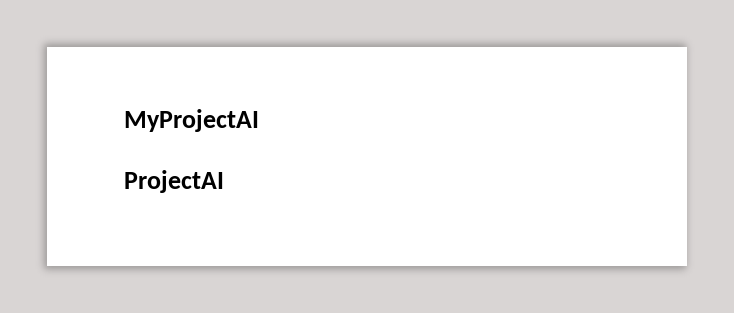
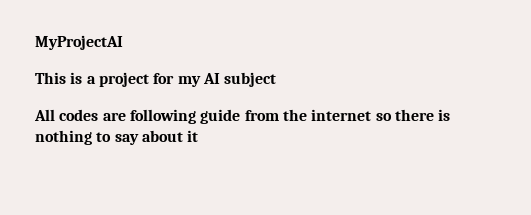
[124,170,224,193] ProjectAI -> [35,72,277,87] [34,109,451,124] [35,130,199,145] This is a project for my AI subject // All codes are following guide from the internet so there is nothing to say about it

